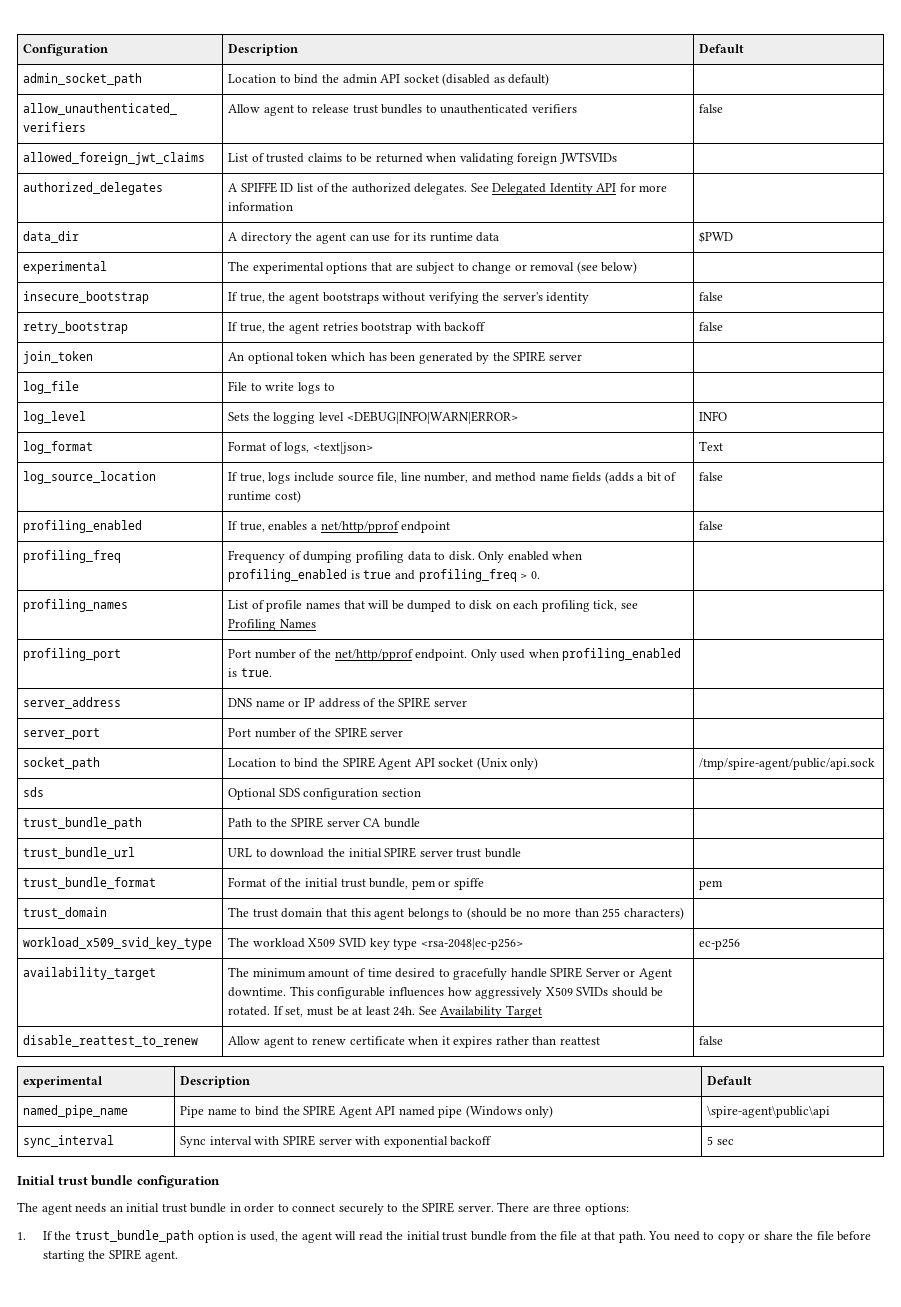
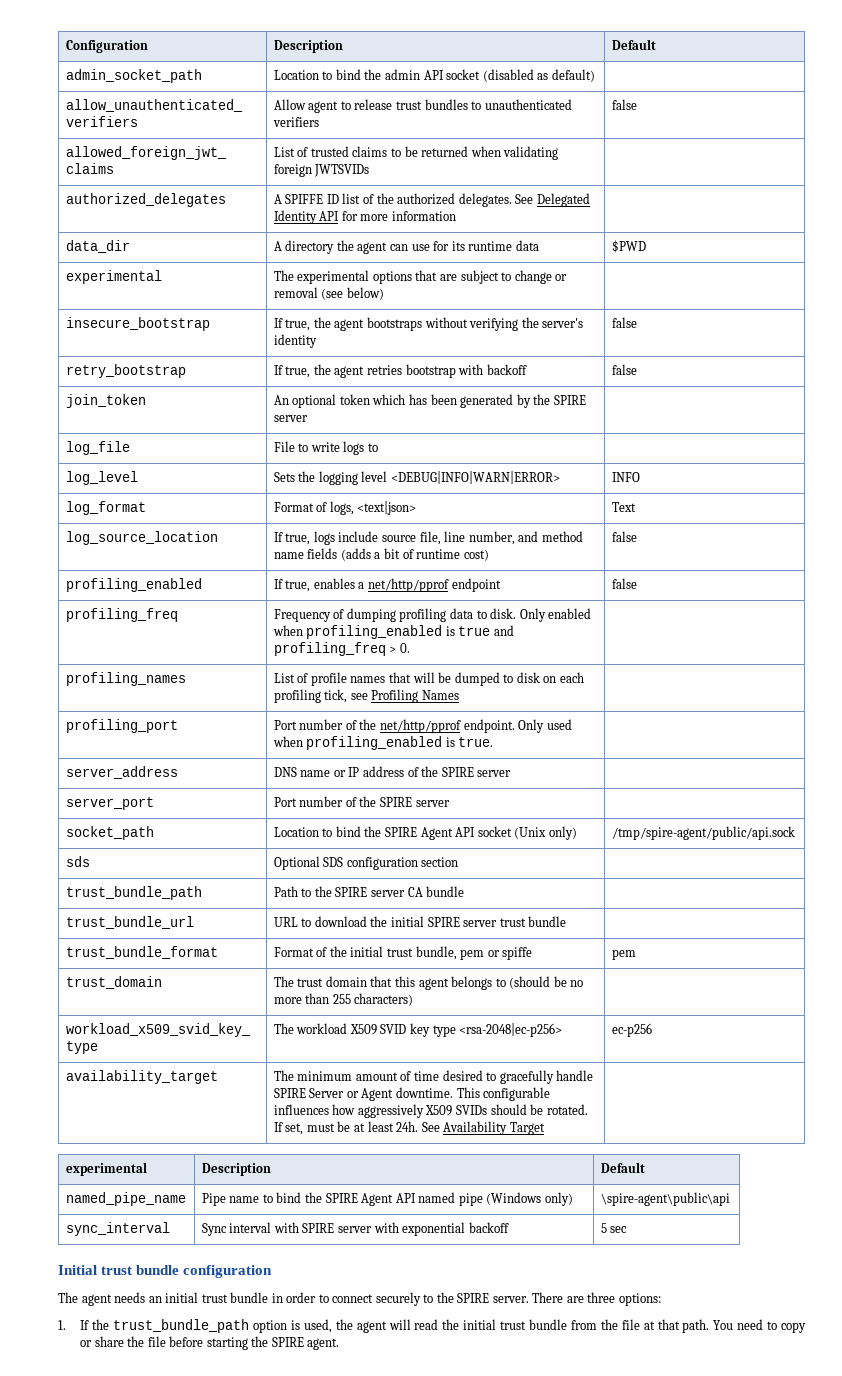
[23,1035,199,1047] [228,1036,600,1048] [699,1036,724,1045] // disable_reattest_to_renew | Allow agent to renew certificate when it expires rather than reattest | false -> (545, 1128) none

